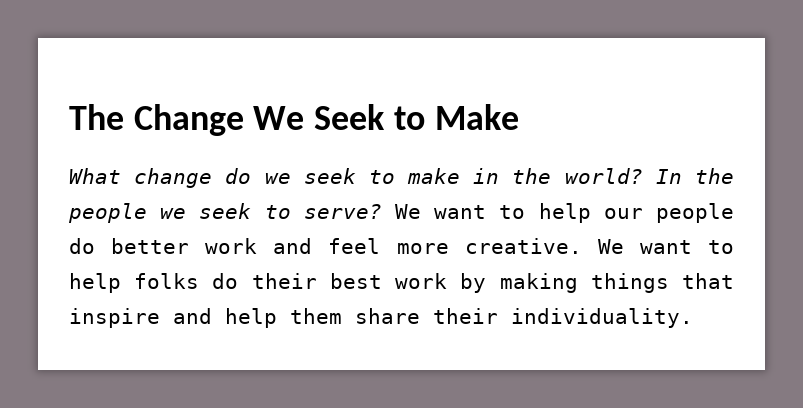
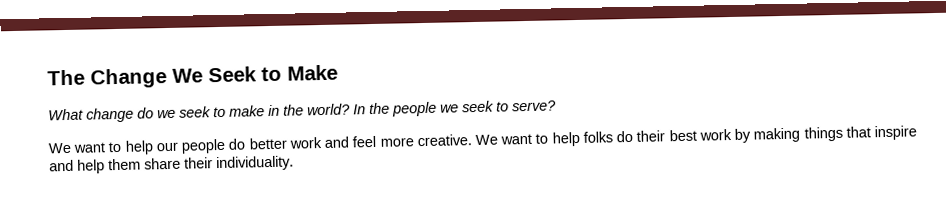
(382, 211) none -> (557, 106) //

